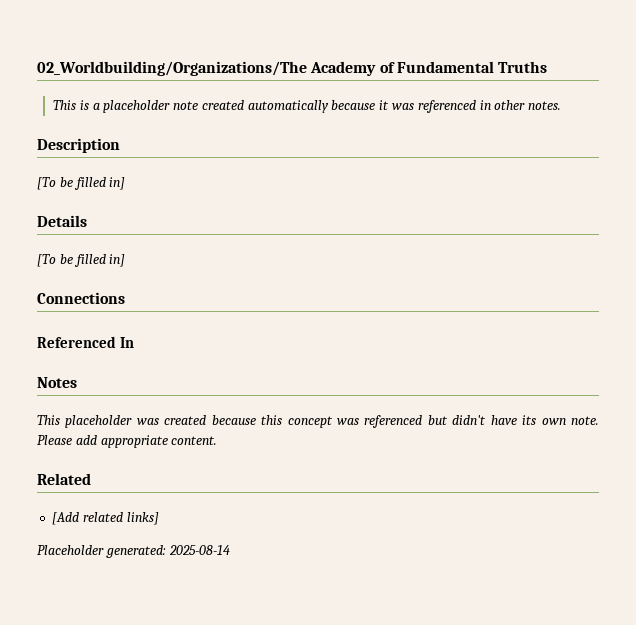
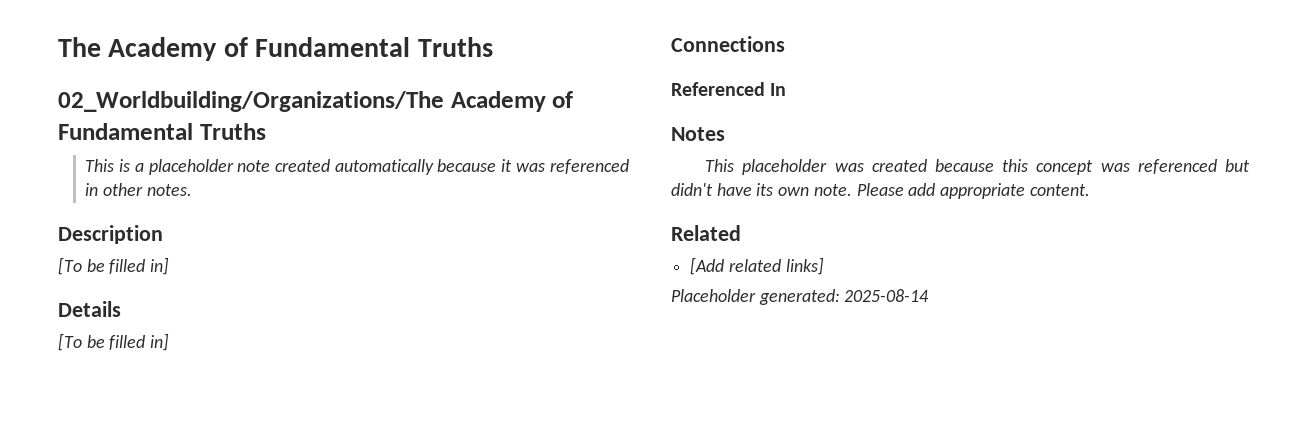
(37, 68) none -> [58,37,493,61] The Academy of Fundamental Truths //

